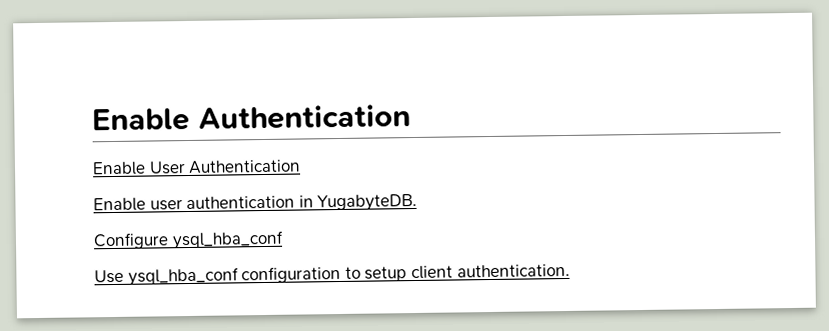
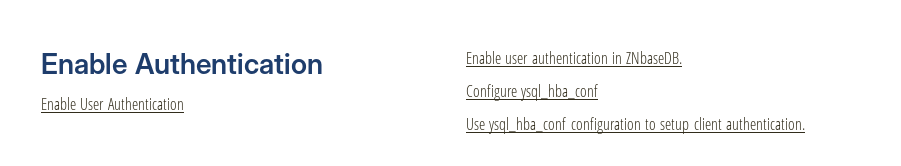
[317,193,418,212] YugabyteDB. -> [626,51,683,64] ZNbaseDB.

